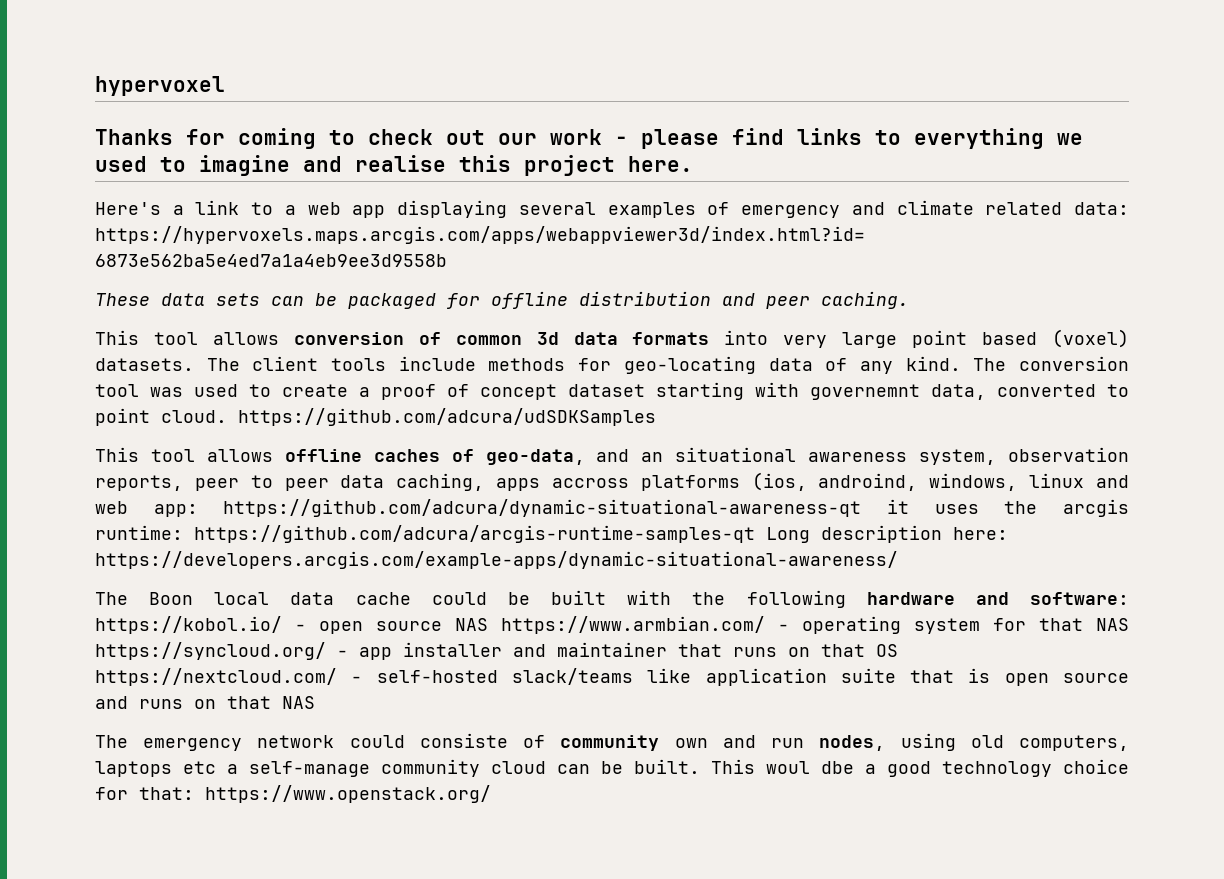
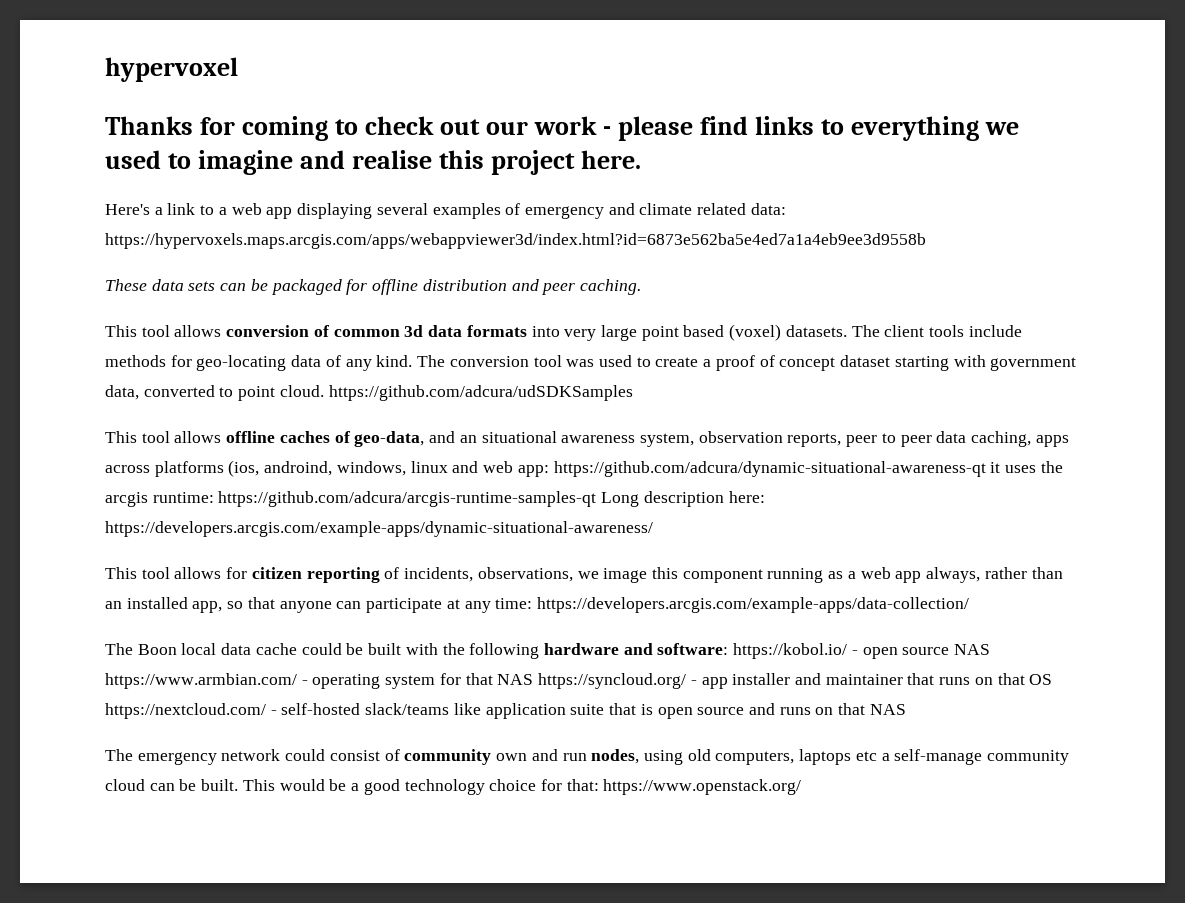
[810,384,920,400] governemnt -> [990,357,1077,371] government
[551,478,629,488] accross -> [105,465,150,473] across
(898, 560) none -> [105,567,1063,583] [105,597,969,613] // This tool allows for citizen reporting of incidents, observations, we image this component running as a web app always, rather than an installed app, so that anyone can participate at any time: https://developers.arcgis.com/example-apps/data-collection/
[419,733,508,748] consiste -> [329,750,380,761] consist
[766,761,854,774] woul dbe -> [279,779,347,791] would be

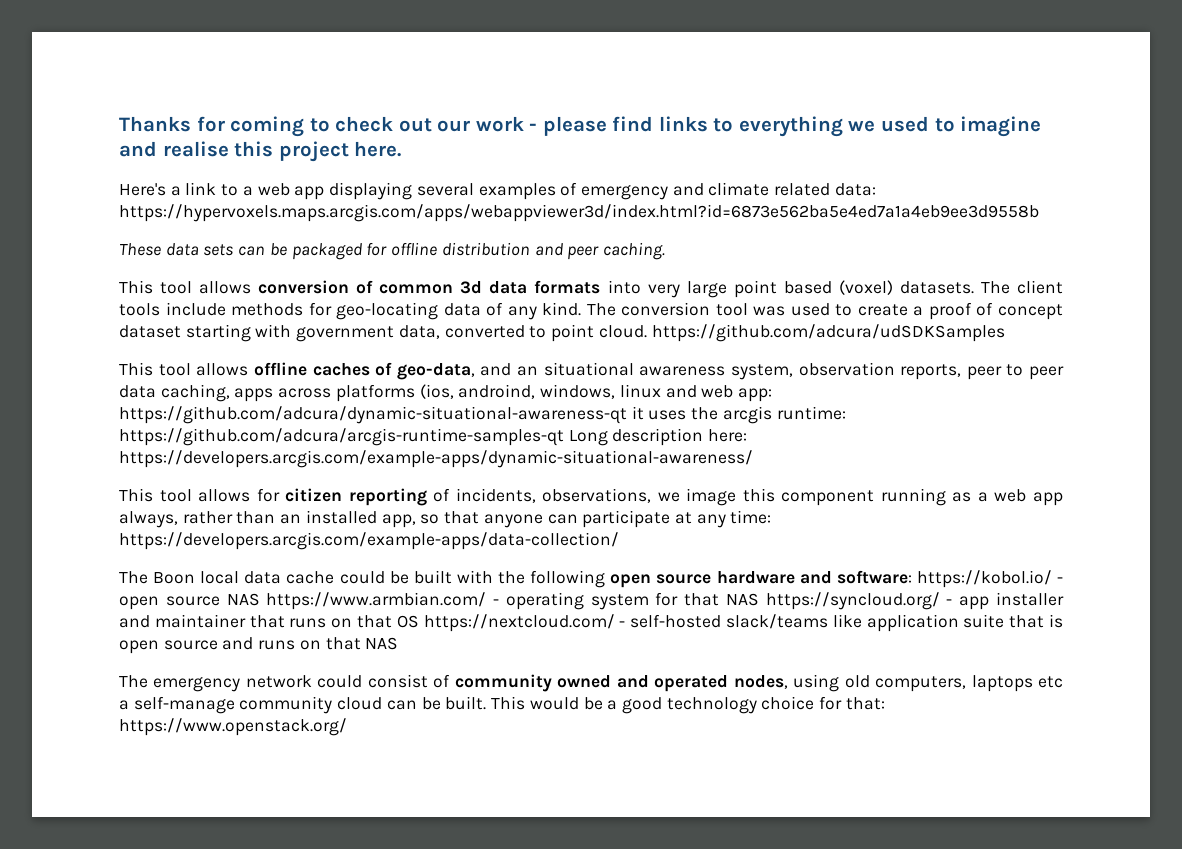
[105,57,238,82] hypervoxel // -> (119, 124) none
(540, 651) none -> [610,574,712,588] open source
[496,749,587,761] own and run -> [557,675,729,692] owned and operated

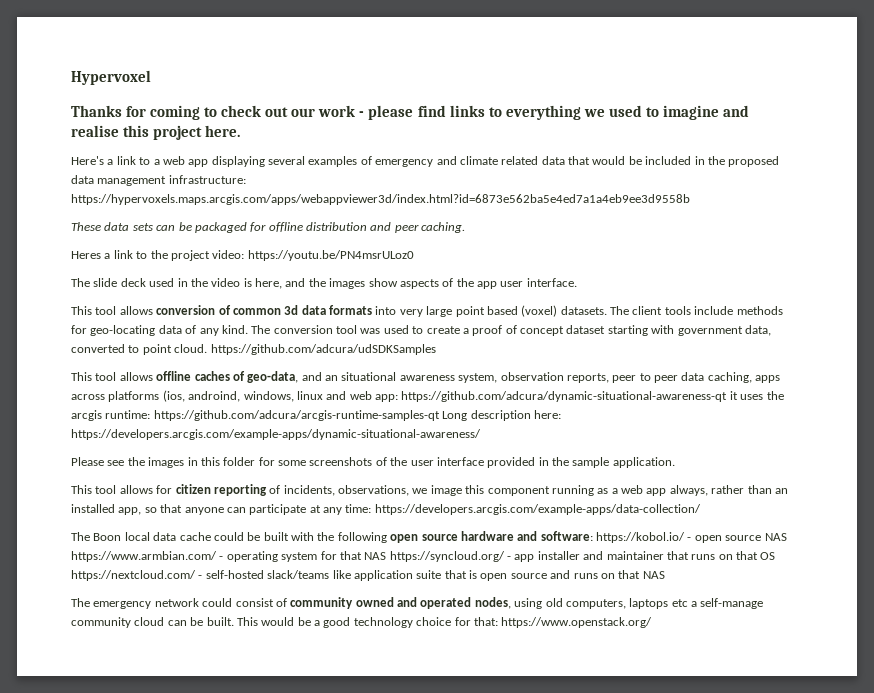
(119, 124) none -> [71,70,151,85] Hypervoxel //
[834,183,876,196] data: -> [541,156,780,167] [71,175,246,186] data that would be included in the proposed data management infrastructure:
(665, 251) none -> [71,250,414,261] [71,278,577,289] // Heres a link to the project video: https://youtu.be/PN4msrULoz0 // The slide deck used in the video is here, and the images show aspects of the app user interface.
(753, 459) none -> [71,457,675,468] // Please see the images in this folder for some screenshots of the user interface provided in the sample application.

